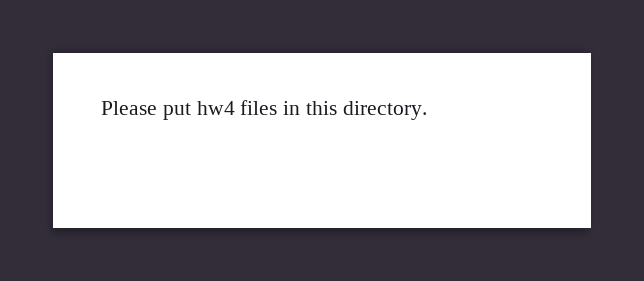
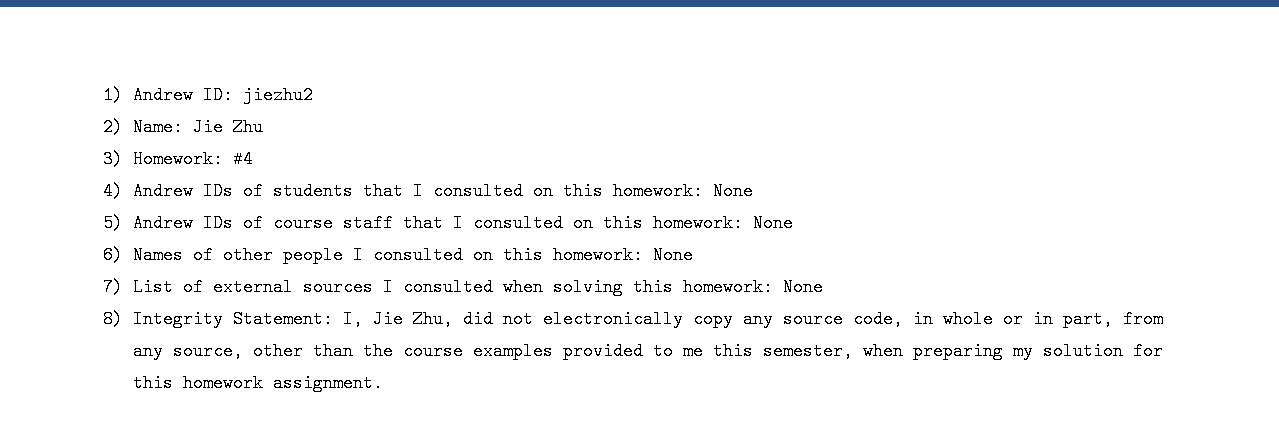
[101,100,427,120] Please put hw4 files in this directory. -> [103,86,313,104] [103,118,263,136] [103,150,253,168] [103,182,753,200] [103,214,793,232] [103,246,693,264] [103,278,823,296] [103,310,1163,328] [132,342,1163,360] [132,374,383,392] 1) Andrew ID: jiezhu2 // 2) Name: Jie Zhu // 3) Homework: #4 // 4) Andrew IDs of students that I consulted on this homework: None // 5) Andrew IDs of course staff that I consulted on this homework: None // 6) Names of other people I consulted on this homework: None // 7) List of external sources I consulted when solving this homework: None // 8) Integrity Statement: I, Jie Zhu, did not electronically copy any source code, in whole or in part, from any source, other than the course examples provided to me this semester, when preparing my solution for this homework assignment.

